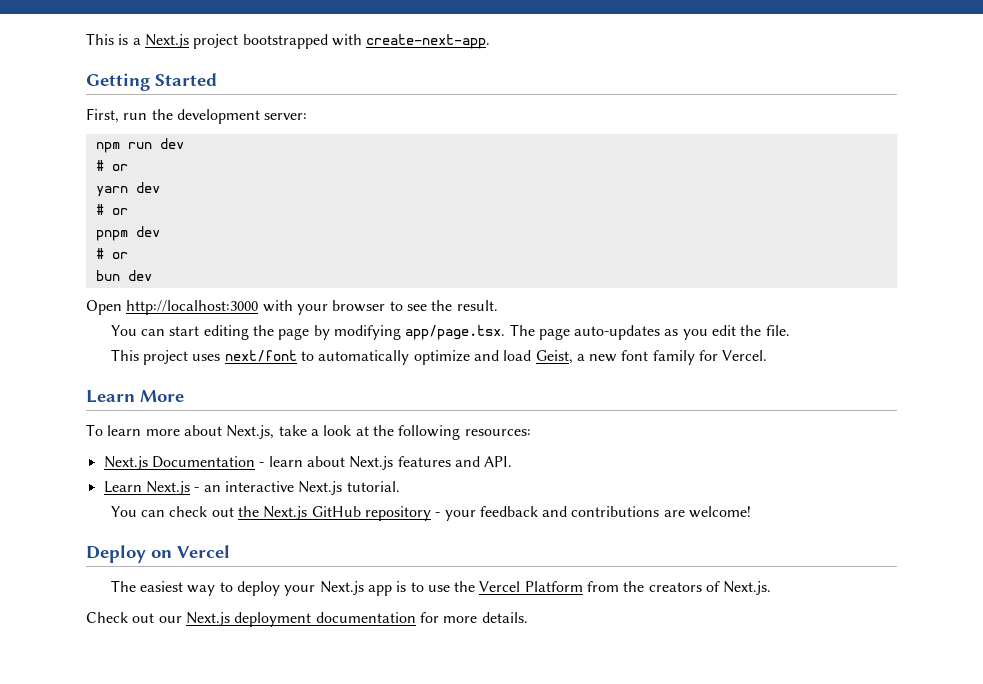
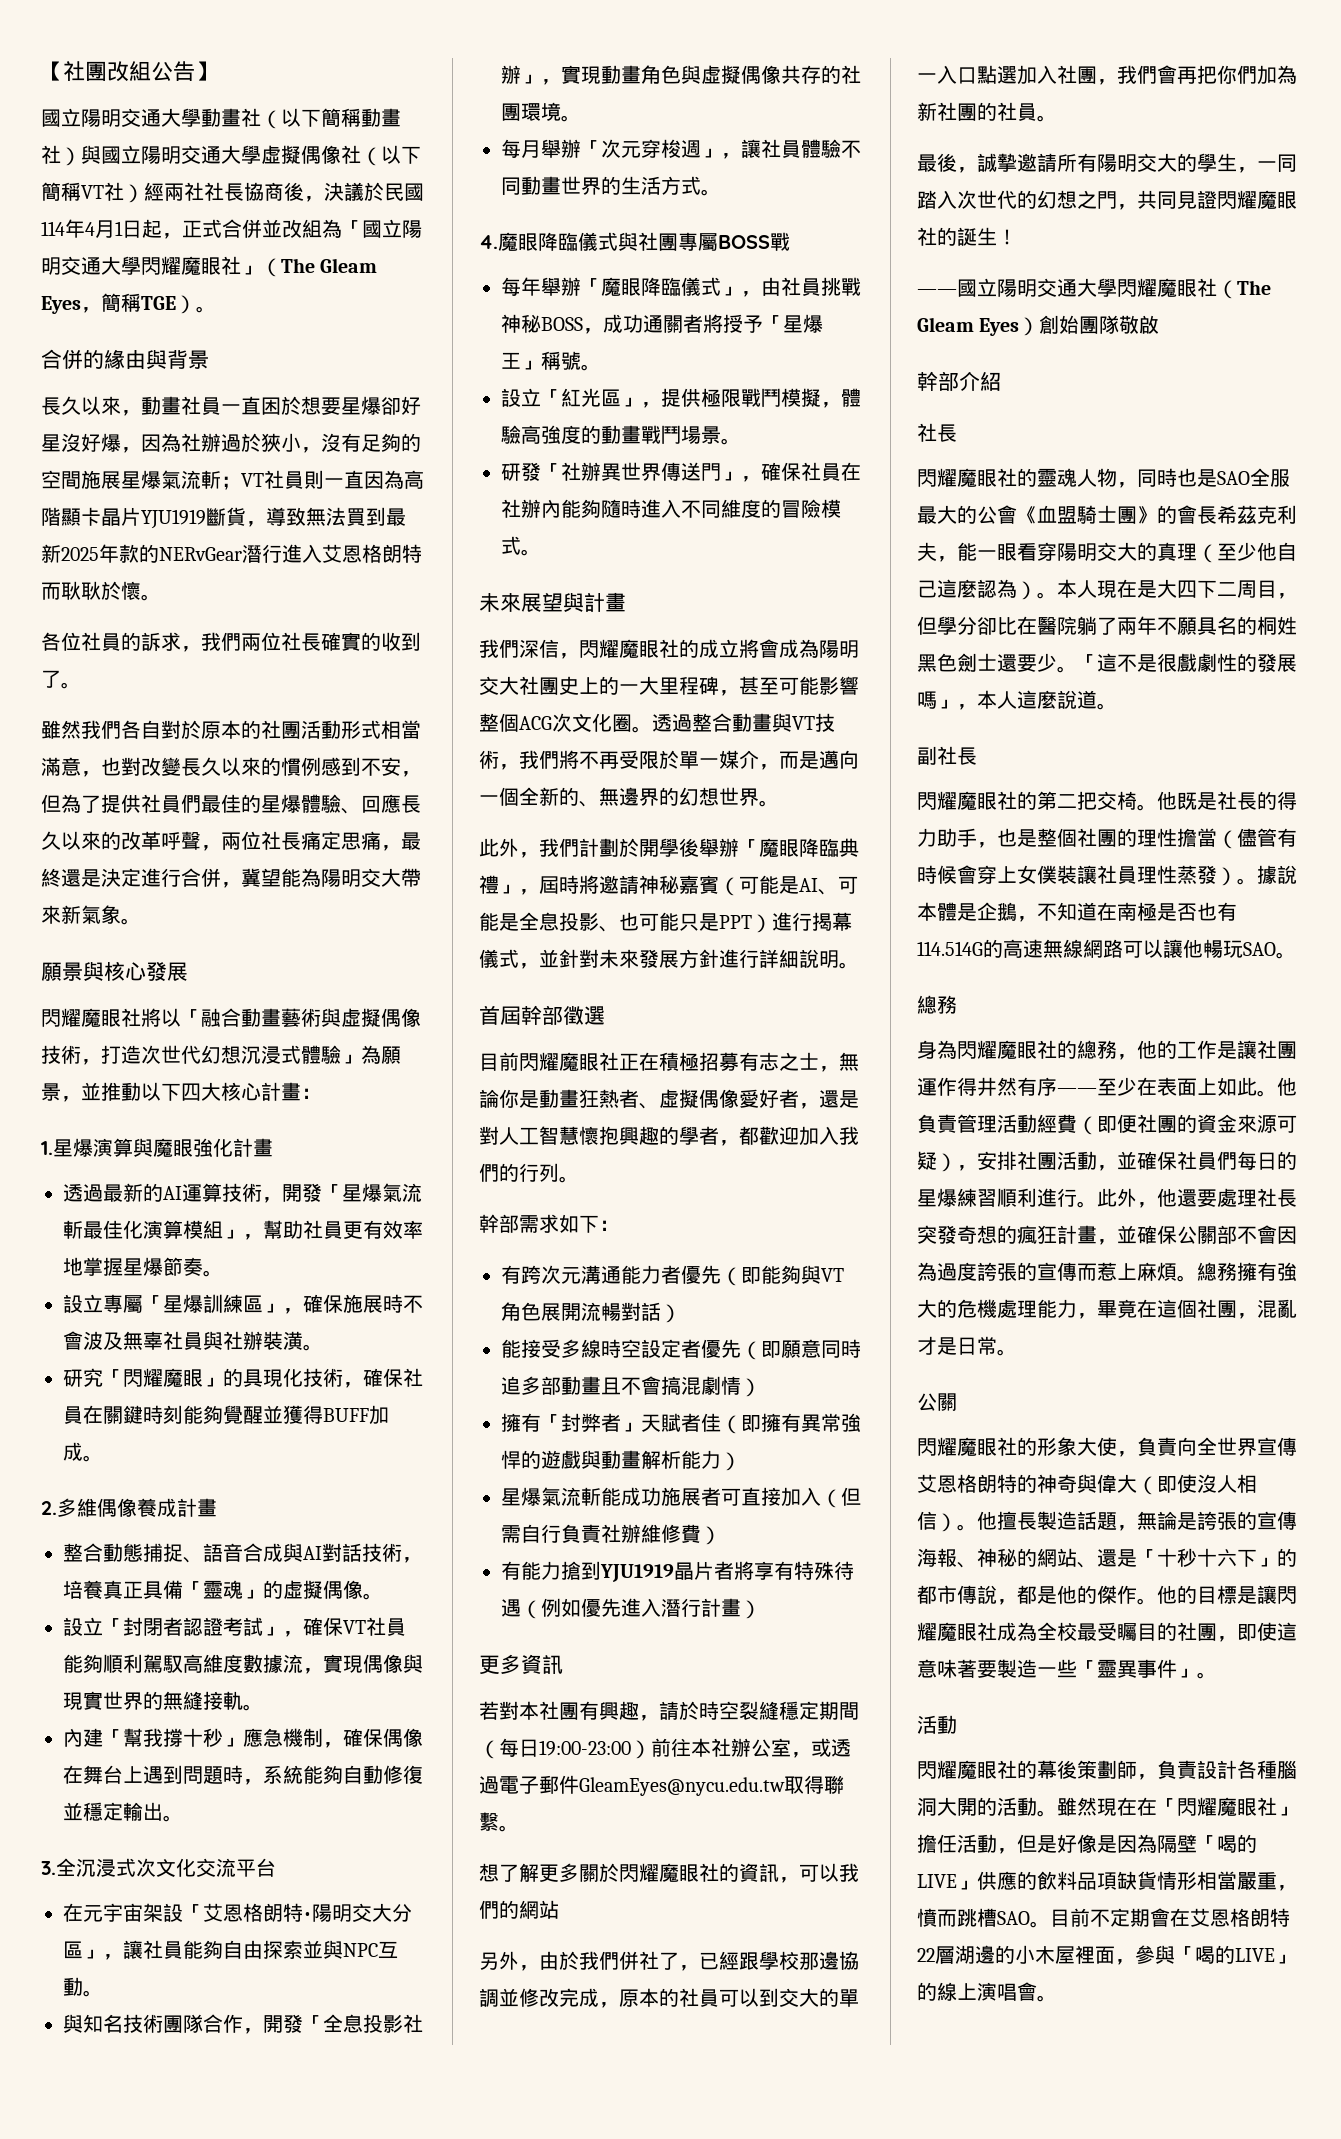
[86,33,491,49] [86,73,217,91] [86,108,308,124] [95,138,184,153] [95,160,128,171] [95,182,160,197] [95,204,128,215] [95,226,160,241] [95,248,128,259] [95,270,152,281] [86,300,498,315] [110,324,790,340] [110,349,768,365] [86,390,184,403] [86,424,531,440] [103,456,513,470] [103,481,400,495] [110,506,752,521] [86,545,230,563] [110,580,772,596] [86,612,528,627] This is a Next.js project bootstrapped with create-next-app. // Getting Started // First, run the development server: // npm run dev // # or // yarn dev // # or // pnpm dev // # or // bun dev // Open http://localhost:3000 with your browser to see the result. // You can start editing the page by modifying app/page.tsx. The page auto-updates as you edit the file. // This project uses next/font to automatically optimize and load Geist, a new font family for Vercel. // Learn More // To learn more about Next.js, take a look at the following resources: // Next.js Documentation - learn about Next.js features and API. // Learn Next.js - an interactive Next.js tutorial. // You can check out the Next.js GitHub repository - your feedback and contributions are welcome! // Deploy on Vercel // The easiest way to deploy your Next.js app is to use the Vercel Platform from the creators of Next.js. // Check out our Next.js deployment documentation for more details. -> [41,61,217,82] [41,108,401,129] [41,145,421,166] [41,182,424,203] [41,219,422,239] [41,256,378,277] [41,293,216,314] [41,349,209,369] [41,396,421,416] [41,433,421,453] [41,470,424,490] [41,507,406,529] [41,544,422,563] [41,581,161,601] [41,632,421,652] [41,670,81,689] [41,720,421,739] [41,757,421,777] [41,794,421,814] [41,831,421,851] [41,868,421,888] [41,905,141,925] [41,961,188,982] [41,1008,421,1027] [41,1045,401,1065] [41,1082,321,1102] [41,1138,273,1158] [63,1183,422,1203] [63,1220,423,1240] [63,1257,223,1277] [63,1294,423,1314] [63,1331,323,1351] [63,1368,423,1388] [63,1405,389,1425] [63,1442,103,1462] [41,1498,217,1517] [63,1543,422,1563] [63,1580,383,1600] [63,1617,406,1637] [63,1654,423,1674] [63,1691,263,1711] [63,1728,423,1748] [63,1765,423,1785] [63,1802,183,1822] [41,1858,276,1877] [63,1903,412,1922] [63,1940,398,1960] [63,1977,103,1997] [63,2014,423,2034] [501,65,861,85] [501,102,581,122] [501,139,861,159] [501,176,721,196] [479,232,790,251] [501,277,861,297] [501,314,823,334] [501,351,601,371] [501,388,861,408] [501,425,741,445] [501,462,861,482] [501,499,841,518] [501,536,541,556] [479,592,626,612] [479,639,859,659] [479,676,859,696] [479,713,835,733] [479,750,859,770] [479,787,779,807] [479,838,859,858] [479,875,858,896] [479,912,852,933] [479,949,859,969] [479,1005,605,1025] [479,1052,859,1072] [479,1089,859,1109] [479,1126,859,1146] [479,1163,579,1183] [479,1214,619,1233] [501,1265,844,1286] [501,1302,681,1323] [501,1339,861,1360] [501,1376,761,1397] [501,1413,861,1434] [501,1450,741,1471] [501,1487,861,1508] [501,1524,721,1545] [501,1561,854,1582] [501,1598,761,1619] [479,1654,563,1675] [479,1701,859,1721] [479,1738,851,1759] [479,1775,844,1796] [479,1812,519,1832] [479,1863,859,1883] [479,1900,559,1919] [479,1951,859,1971] [479,1988,859,2008] [917,65,1297,85] [917,102,1057,122] [917,153,1297,173] [917,190,1297,210] [917,227,1017,246] [917,278,1271,299] [917,315,1160,336] [917,371,1001,391] [917,423,957,442] [917,468,1290,488] [917,505,1297,524] [917,542,1297,563] [917,579,1297,600] [917,616,1297,635] [917,653,1297,673] [917,690,1117,710] [917,746,977,765] [917,791,1297,811] [917,828,1297,849] [917,865,1297,886] [917,902,1237,922] [917,939,1296,959] [917,995,957,1014] [917,1040,1297,1060] [917,1077,1297,1097] [917,1114,1297,1135] [917,1151,1297,1172] [917,1188,1297,1208] [917,1225,1297,1245] [917,1262,1297,1282] [917,1299,1297,1319] [917,1336,1017,1356] [917,1393,957,1411] [917,1437,1297,1457] [917,1474,1257,1495] [917,1511,1297,1532] [917,1548,1297,1568] [917,1585,1297,1605] [917,1622,1297,1642] [917,1659,1217,1679] [917,1715,957,1734] [917,1760,1297,1780] [917,1797,1297,1817] [917,1834,1257,1854] [917,1871,1297,1891] [917,1908,1290,1928] [917,1945,1295,1965] [917,1982,1057,2002] 【社團改組公告】 // 國立陽明交通大學動畫社（以下簡稱動畫社）與國立陽明交通大學虛擬偶像社（以下簡稱VT社）經兩社社長協商後，決議於民國114年4月1日起，正式合併並改組為「國立陽明交通大學閃耀魔眼社」（The Gleam Eyes，簡稱TGE）。 // 合併的緣由與背景 // 長久以來，動畫社員一直困於想要星爆卻好星沒好爆，因為社辦過於狹小，沒有足夠的空間施展星爆氣流斬；VT社員則一直因為高階顯卡晶片YJU1919斷貨，導致無法買到最新2025年款的NERvGear潛行進入艾恩格朗特而耿耿於懷。 // 各位社員的訴求，我們兩位社長確實的收到了。 // 雖然我們各自對於原本的社團活動形式相當滿意，也對改變長久以來的慣例感到不安，但為了提供社員們最佳的星爆體驗、回應長久以來的改革呼聲，兩位社長痛定思痛，最終還是決定進行合併，冀望能為陽明交大帶來新氣象。 // 願景與核心發展 // 閃耀魔眼社將以「融合動畫藝術與虛擬偶像技術，打造次世代幻想沉浸式體驗」為願景，並推動以下四大核心計畫： // 1.星爆演算與魔眼強化計畫 // 透過最新的AI運算技術，開發「星爆氣流斬最佳化演算模組」，幫助社員更有效率地掌握星爆節奏。 // 設立專屬「星爆訓練區」，確保施展時不會波及無辜社員與社辦裝潢。 // 研究「閃耀魔眼」的具現化技術，確保社員在關鍵時刻能夠覺醒並獲得BUFF加成。 // 2.多維偶像養成計畫 // 整合動態捕捉、語音合成與AI對話技術，培養真正具備「靈魂」的虛擬偶像。 // 設立「封閉者認證考試」，確保VT社員能夠順利駕馭高維度數據流，實現偶像與現實世界的無縫接軌。 // 內建「幫我撐十秒」應急機制，確保偶像在舞台上遇到問題時，系統能夠自動修復並穩定輸出。 // 3.全沉浸式次文化交流平台 // 在元宇宙架設「艾恩格朗特•陽明交大分區」，讓社員能夠自由探索並與NPC互動。 // 與知名技術團隊合作，開發「全息投影社辦」，實現動畫角色與虛擬偶像共存的社團環境。 // 每月舉辦「次元穿梭週」，讓社員體驗不同動畫世界的生活方式。 // 4.魔眼降臨儀式與社團專屬BOSS戰 // 每年舉辦「魔眼降臨儀式」，由社員挑戰神秘BOSS，成功通關者將授予「星爆王」稱號。 // 設立「紅光區」，提供極限戰鬥模擬，體驗高強度的動畫戰鬥場景。 // 研發「社辦異世界傳送門」，確保社員在社辦內能夠隨時進入不同維度的冒險模式。 // 未來展望與計畫 // 我們深信，閃耀魔眼社的成立將會成為陽明交大社團史上的一大里程碑，甚至可能影響整個ACG次文化圈。透過整合動畫與VT技術，我們將不再受限於單一媒介，而是邁向一個全新的、無邊界的幻想世界。 // 此外，我們計劃於開學後舉辦「魔眼降臨典禮」，屆時將邀請神秘嘉賓（可能是AI、可能是全息投影、也可能只是PPT）進行揭幕儀式，並針對未來發展方針進行詳細說明。 // 首屆幹部徵選 // 目前閃耀魔眼社正在積極招募有志之士，無論你是動畫狂熱者、虛擬偶像愛好者，還是對人工智慧懷抱興趣的學者，都歡迎加入我們的行列。 // 幹部需求如下： // 有跨次元溝通能力者優先（即能夠與VT角色展開流暢對話） // 能接受多線時空設定者優先（即願意同時追多部動畫且不會搞混劇情） // 擁有「封弊者」天賦者佳（即擁有異常強悍的遊戲與動畫解析能力） // 星爆氣流斬能成功施展者可直接加入（但需自行負責社辦維修費） // 有能力搶到YJU1919晶片者將享有特殊待遇（例如優先進入潛行計畫） // 更多資訊 // 若對本社團有興趣，請於時空裂縫穩定期間（每日19:00-23:00）前往本社辦公室，或透過電子郵件GleamEyes@nycu.edu.tw取得聯繫。 // 想了解更多關於閃耀魔眼社的資訊，可以我們的網站 // 另外，由於我們併社了，已經跟學校那邊協調並修改完成，原本的社員可以到交大的單一入口點選加入社團，我們會再把你們加為新社團的社員。 // 最後，誠摯邀請所有陽明交大的學生，一同踏入次世代的幻想之門，共同見證閃耀魔眼社的誕生！ // ——國立陽明交通大學閃耀魔眼社（The Gleam Eyes）創始團隊敬啟 // 幹部介紹 // 社長 // 閃耀魔眼社的靈魂人物，同時也是SAO全服最大的公會《血盟騎士團》的會長希茲克利夫，能一眼看穿陽明交大的真理（至少他自己這麼認為）。本人現在是大四下二周目，但學分卻比在醫院躺了兩年不願具名的桐姓黑色劍士還要少。「這不是很戲劇性的發展嗎」，本人這麼說道。 // 副社長 // 閃耀魔眼社的第二把交椅。他既是社長的得力助手，也是整個社團的理性擔當（儘管有時候會穿上女僕裝讓社員理性蒸發）。據說本體是企鵝，不知道在南極是否也有114.514G的高速無線網路可以讓他暢玩SAO。 // 總務 // 身為閃耀魔眼社的總務，他的工作是讓社團運作得井然有序——至少在表面上如此。他負責管理活動經費（即便社團的資金來源可疑），安排社團活動，並確保社員們每日的星爆練習順利進行。此外，他還要處理社長突發奇想的瘋狂計畫，並確保公關部不會因為過度誇張的宣傳而惹上麻煩。總務擁有強大的危機處理能力，畢竟在這個社團，混亂才是日常。 // 公關 // 閃耀魔眼社的形象大使，負責向全世界宣傳艾恩格朗特的神奇與偉大（即使沒人相信）。他擅長製造話題，無論是誇張的宣傳海報、神秘的網站、還是「十秒十六下」的都市傳說，都是他的傑作。他的目標是讓閃耀魔眼社成為全校最受矚目的社團，即使這意味著要製造一些「靈異事件」。 // 活動 // 閃耀魔眼社的幕後策劃師，負責設計各種腦洞大開的活動。雖然現在在「閃耀魔眼社」擔任活動，但是好像是因為隔壁「喝的LIVE」供應的飲料品項缺貨情形相當嚴重，憤而跳槽SAO。目前不定期會在艾恩格朗特22層湖邊的小木屋裡面，參與「喝的LIVE」的線上演唱會。

